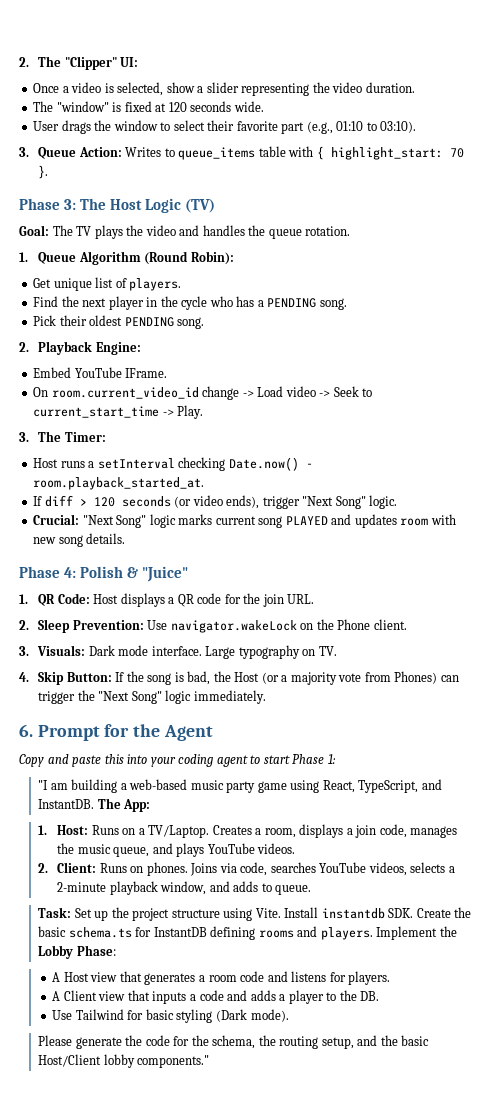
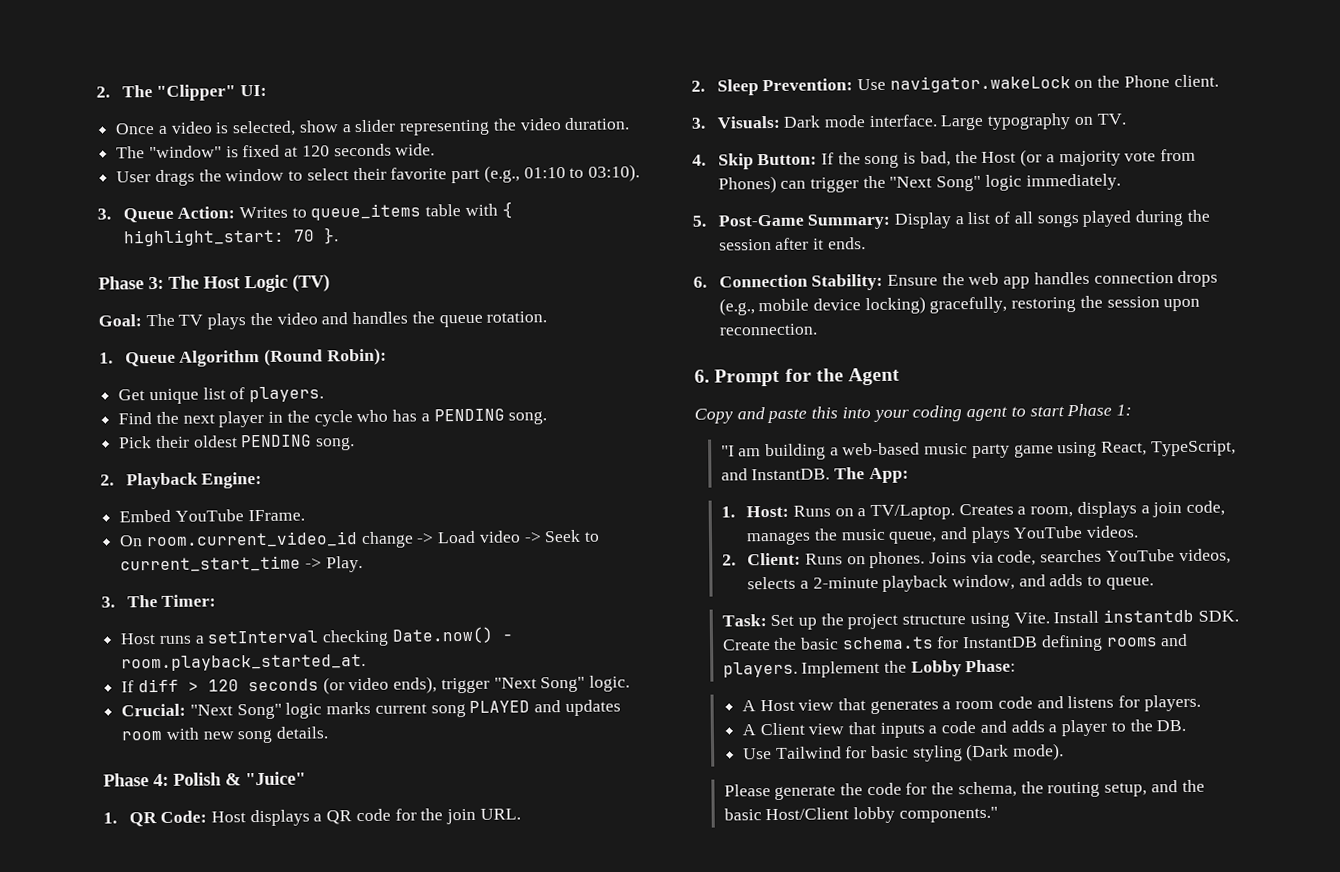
(266, 697) none -> [692,209,1210,230] [718,237,866,251] [693,270,1219,291] [718,295,1201,316] [718,323,818,336] // 5. Post-Game Summary: Display a list of all songs played during the session after it ends. // 6. Connection Stability: Ensure the web app handles connection drops (e.g., mobile device locking) gracefully, restoring the session upon reconnection.

